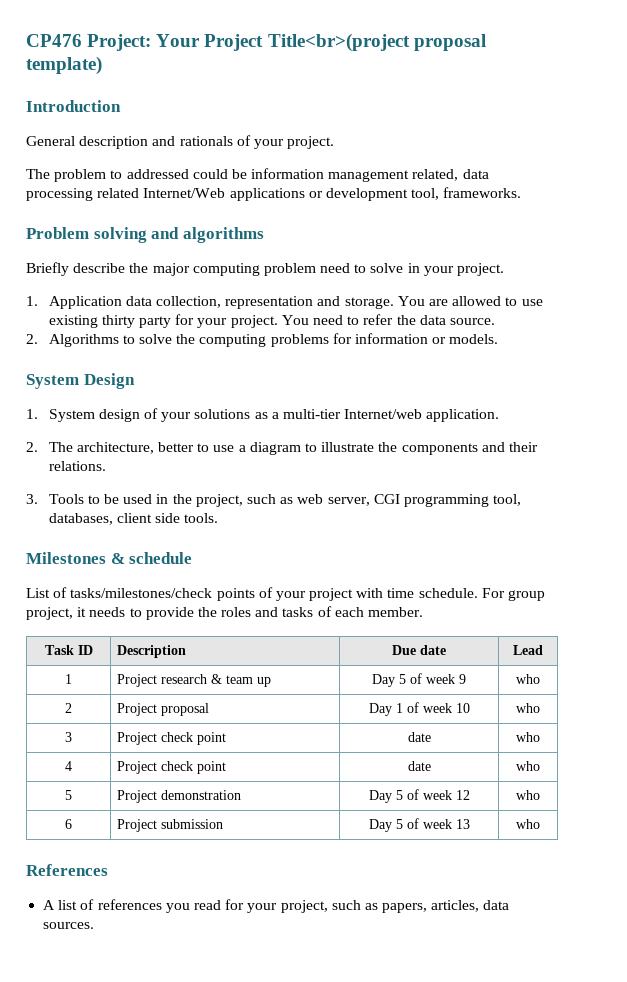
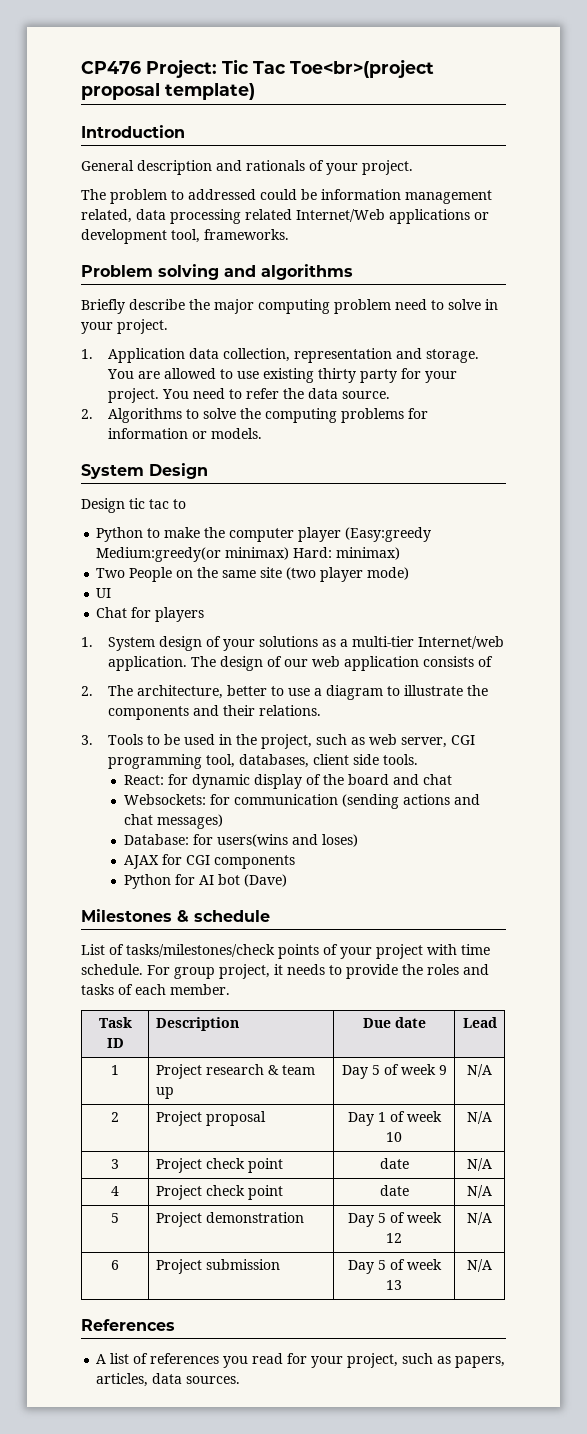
[156,33,410,52] Your Project Title<br>(project -> [222,59,434,78] Tic Tac Toe<br>(project
(135, 381) none -> [81,498,186,513] [96,527,432,542] [96,547,401,562] [96,567,410,582] [96,588,112,598] [96,607,205,622] // Design tic tac to // Python to make the computer player (Easy:greedy Medium:greedy(or minimax) Hard: minimax) // Two People on the same site (two player mode) // UI // Chat for players
(500, 415) none -> [191,656,494,671] The design of our web application consists of
(219, 518) none -> [123,774,452,789] [123,794,480,809] [123,814,223,829] [123,834,358,847] [123,854,295,869] [123,874,287,889] // React: for dynamic display of the board and chat // Websockets: for communication (sending actions and chat messages) // Database: for users(wins and loses) // AJAX for CGI components // Python for AI bot (Dave)
[516,674,540,684] who -> [467,1064,492,1077] N/A
[516,703,540,713] who -> [467,1111,492,1124] N/A
[516,732,540,742] who -> [467,1158,492,1171] N/A
[516,761,540,771] who -> [467,1185,492,1198] N/A
[516,790,540,800] who -> [467,1212,492,1225] N/A
[516,819,540,829] who -> [467,1259,492,1272] N/A

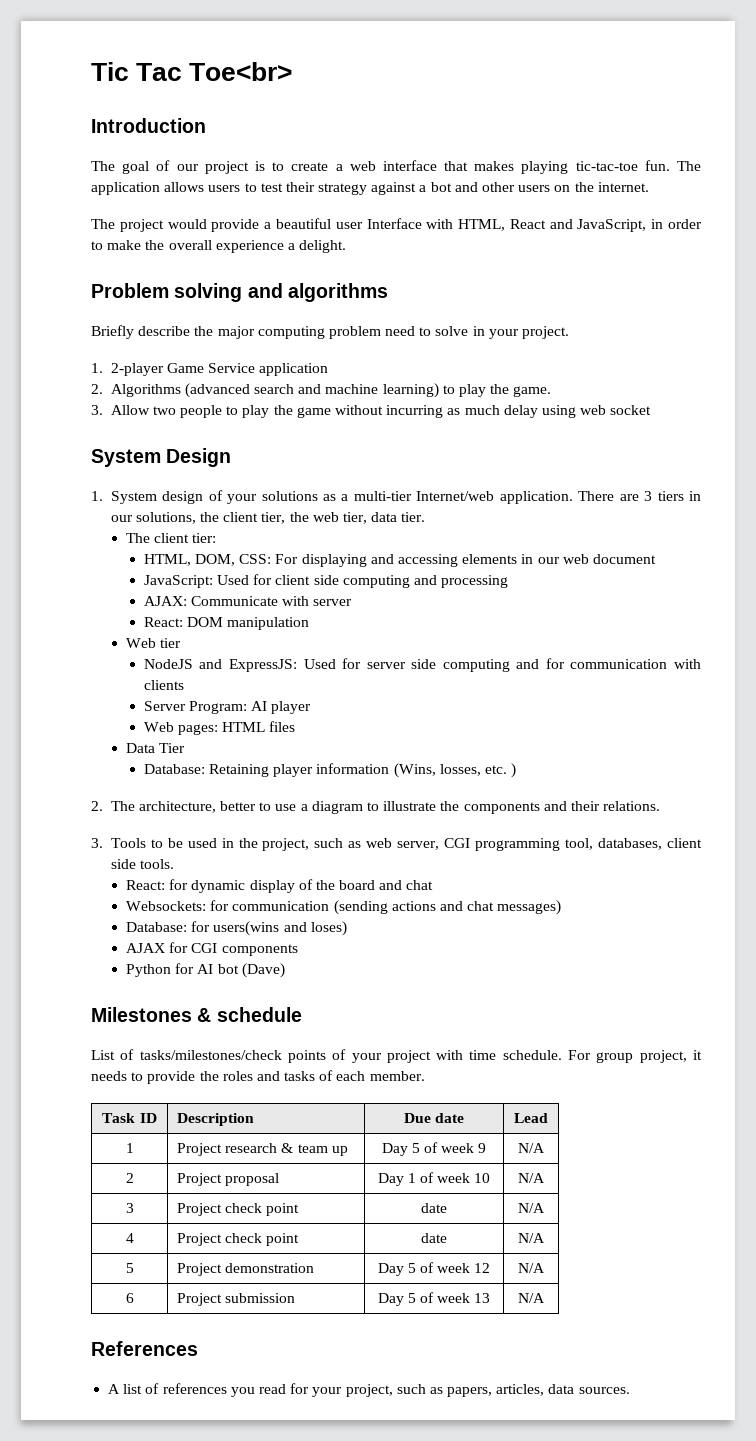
[81,59,434,78] [81,83,255,100] [81,125,185,138] [81,160,413,175] [81,189,492,204] [81,209,489,224] [81,229,289,244] CP476 Project: Tic Tac Toe<br>(project proposal template) // Introduction // General description and rationals of your project. // The problem to addressed could be information management related, data processing related Internet/Web applications or development tool, frameworks. -> [91,62,293,81] [91,118,206,133] [91,160,701,174] [91,182,649,195] [91,218,702,232] [91,240,347,253] Tic Tac Toe<br> // Introduction // The goal of our project is to create a web interface that makes playing tic-tac-toe fun. The application allows users to test their strategy against a bot and other users on the internet. // The project would provide a beautiful user Interface with HTML, React and JavaScript, in order to make the overall experience a delight.
[108,348,480,363] [107,368,458,383] [108,388,391,403] [81,408,429,423] [108,428,263,439] [81,463,208,479] [81,498,186,513] [96,527,432,542] [96,547,401,562] [96,567,410,582] [96,588,112,598] [96,607,205,622] Application data collection, representation and storage. You are allowed to use existing thirty party for your project. You need to refer the data source. // 2. Algorithms to solve the computing problems for information or models. // System Design // Design tic tac to // Python to make the computer player (Easy:greedy Medium:greedy(or minimax) Hard: minimax) // Two People on the same site (two player mode) // UI // Chat for players -> [110,363,329,376] [91,383,552,398] [91,405,652,418] [91,448,232,467] 2-player Game Service application // 2. Algorithms (advanced search and machine learning) to play the game. // 3. Allow two people to play the game without incurring as much delay using web socket // System Design
[191,656,494,671] The design of our web application consists of -> [578,491,701,501] [110,512,426,524] [125,533,217,543] [143,554,656,567] [143,574,509,588] [143,596,353,606] [143,617,310,630] [125,638,182,648] [143,658,701,672] [143,680,184,690] [143,701,312,714] [143,721,296,735] [125,743,186,753] [143,763,517,778] There are 3 tiers in our solutions, the client tier, the web tier, data tier. // The client tier: // HTML, DOM, CSS: For displaying and accessing elements in our web document // JavaScript: Used for client side computing and processing // AJAX: Communicate with server // React: DOM manipulation // Web tier // NodeJS and ExpressJS: Used for server side computing and for communication with clients // Server Program: AI player // Web pages: HTML files // Data Tier // Database: Retaining player information (Wins, losses, etc. )

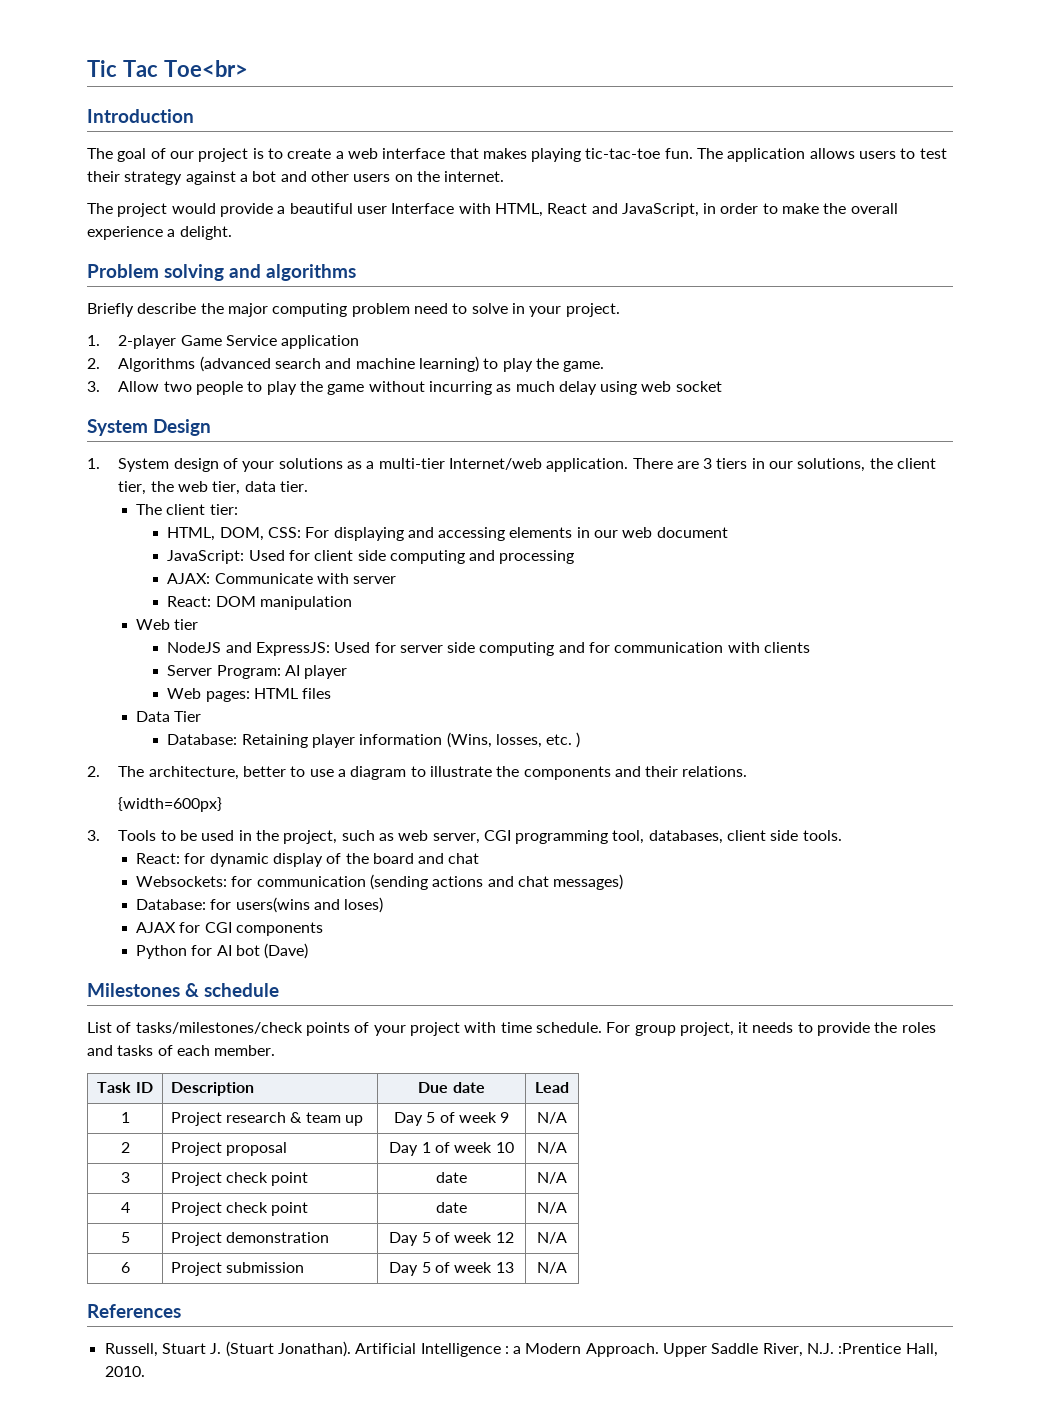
(661, 806) none -> [118,797,223,812] // {width=600px}
[108,1383,630,1397] A list of references you read for your project, such as papers, articles, data sources. -> [104,1341,938,1357] [104,1366,145,1377] Russell, Stuart J. (Stuart Jonathan). Artificial Intelligence : a Modern Approach. Upper Saddle River, N.J. :Prentice Hall, 2010.

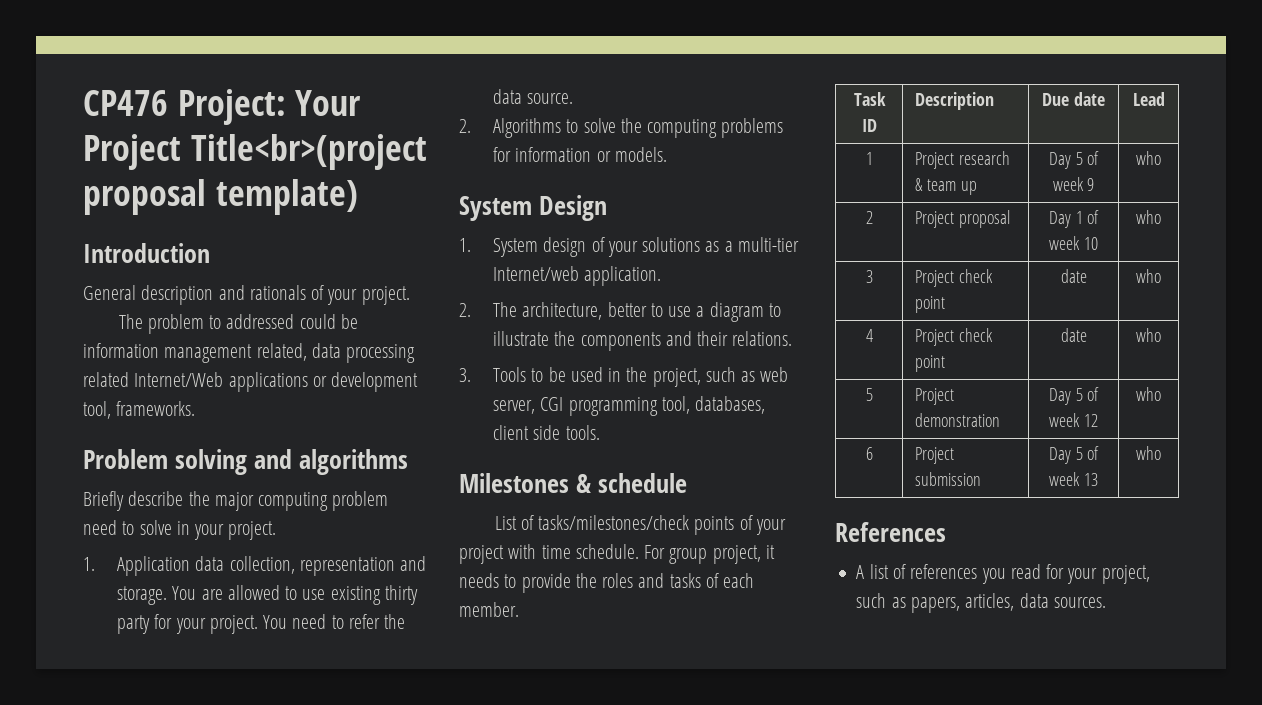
[87,60,248,77] [87,109,194,123] [87,148,947,162] [87,171,505,185] [87,203,898,217] [87,226,232,240] Tic Tac Toe<br> // Introduction // The goal of our project is to create a web interface that makes playing tic-tac-toe fun. The application allows users to test their strategy against a bot and other users on the internet. // The project would provide a beautiful user Interface with HTML, React and JavaScript, in order to make the overall experience a delight. -> [83,89,362,125] [83,134,427,170] [83,179,358,215] [83,243,210,263] [83,285,410,305] [118,314,358,334] [83,343,416,363] [83,372,419,392] [83,401,196,419] CP476 Project: Your Project Title<br>(project proposal template) // Introduction // General description and rationals of your project. // The problem to addressed could be information management related, data processing related Internet/Web applications or development tool, frameworks.
[118,335,360,349] [87,356,605,372] [87,381,722,395] 2-player Game Service application // 2. Algorithms (advanced search and machine learning) to play the game. // 3. Allow two people to play the game without incurring as much delay using web socket -> [116,556,427,576] [116,585,418,605] [116,614,406,634] [492,89,574,104] [459,118,784,138] [492,147,667,162] Application data collection, representation and storage. You are allowed to use existing thirty party for your project. You need to refer the data source. // 2. Algorithms to solve the computing problems for information or models.
[632,458,937,472] [118,481,308,495] [135,504,238,515] [167,527,728,541] [167,550,575,564] [167,573,397,584] [167,596,352,610] [135,619,199,630] [167,642,811,656] [167,665,348,679] [167,688,332,702] [135,711,202,722] [167,732,581,748] There are 3 tiers in our solutions, the client tier, the web tier, data tier. // The client tier: // HTML, DOM, CSS: For displaying and accessing elements in our web document // JavaScript: Used for client side computing and processing // AJAX: Communicate with server // React: DOM manipulation // Web tier // NodeJS and ExpressJS: Used for server side computing and for communication with clients // Server Program: AI player // Web pages: HTML files // Data Tier // Database: Retaining player information (Wins, losses, etc. ) -> (662, 276) none
[118,797,223,812] // {width=600px} -> (793, 338) none
[135,853,480,867] [135,874,624,890] [135,897,384,913] [135,922,323,936] [135,943,309,959] // React: for dynamic display of the board and chat // Websockets: for communication (sending actions and chat messages) // Database: for users(wins and loses) // AJAX for CGI components // Python for AI bot (Dave) -> (600, 432) none
[537,1112,567,1124] N/A -> [1136,151,1161,165] who
[537,1142,567,1154] N/A -> [1136,210,1161,224] who
[537,1172,567,1184] N/A -> [1136,269,1161,283] who
[537,1202,567,1214] N/A -> [1136,328,1161,342] who
[537,1232,567,1244] N/A -> [1136,387,1161,401] who
[537,1262,567,1274] N/A -> [1136,446,1161,460] who
[104,1341,938,1357] [104,1366,145,1377] Russell, Stuart J. (Stuart Jonathan). Artificial Intelligence : a Modern Approach. Upper Saddle River, N.J. :Prentice Hall, 2010. -> [856,564,1150,584] [856,593,1106,613] A list of references you read for your project, such as papers, articles, data sources.

